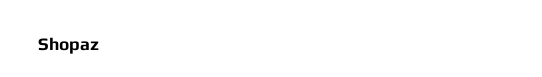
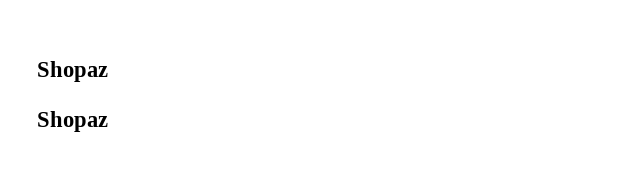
[38,37,99,54] Shopaz -> [37,61,108,82] [37,111,108,132] Shopaz // Shopaz

